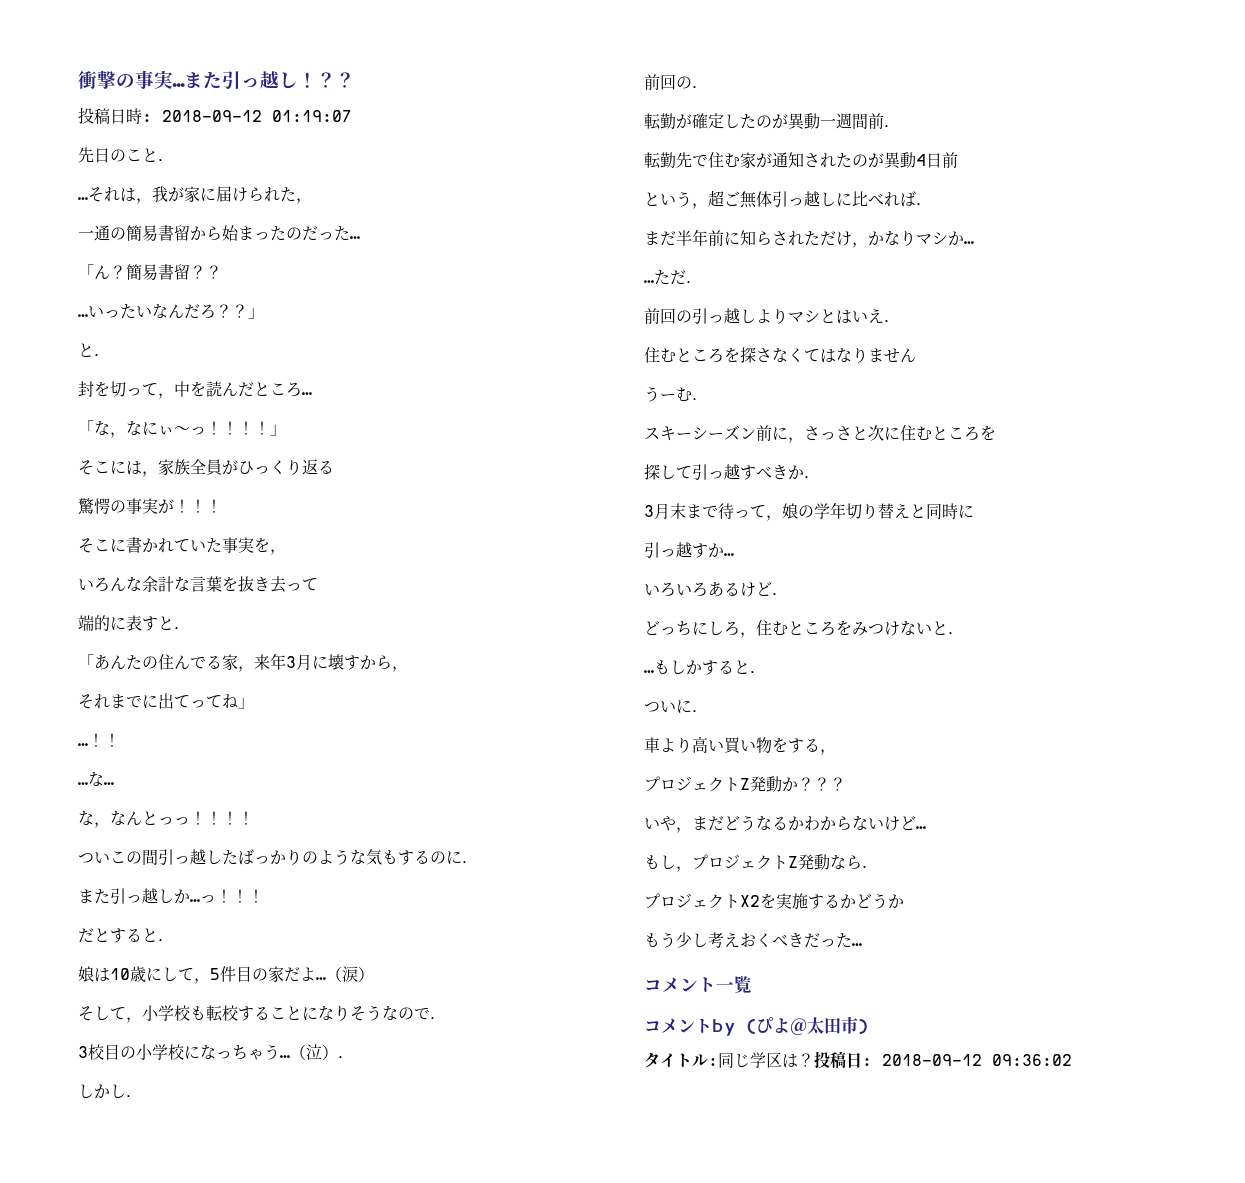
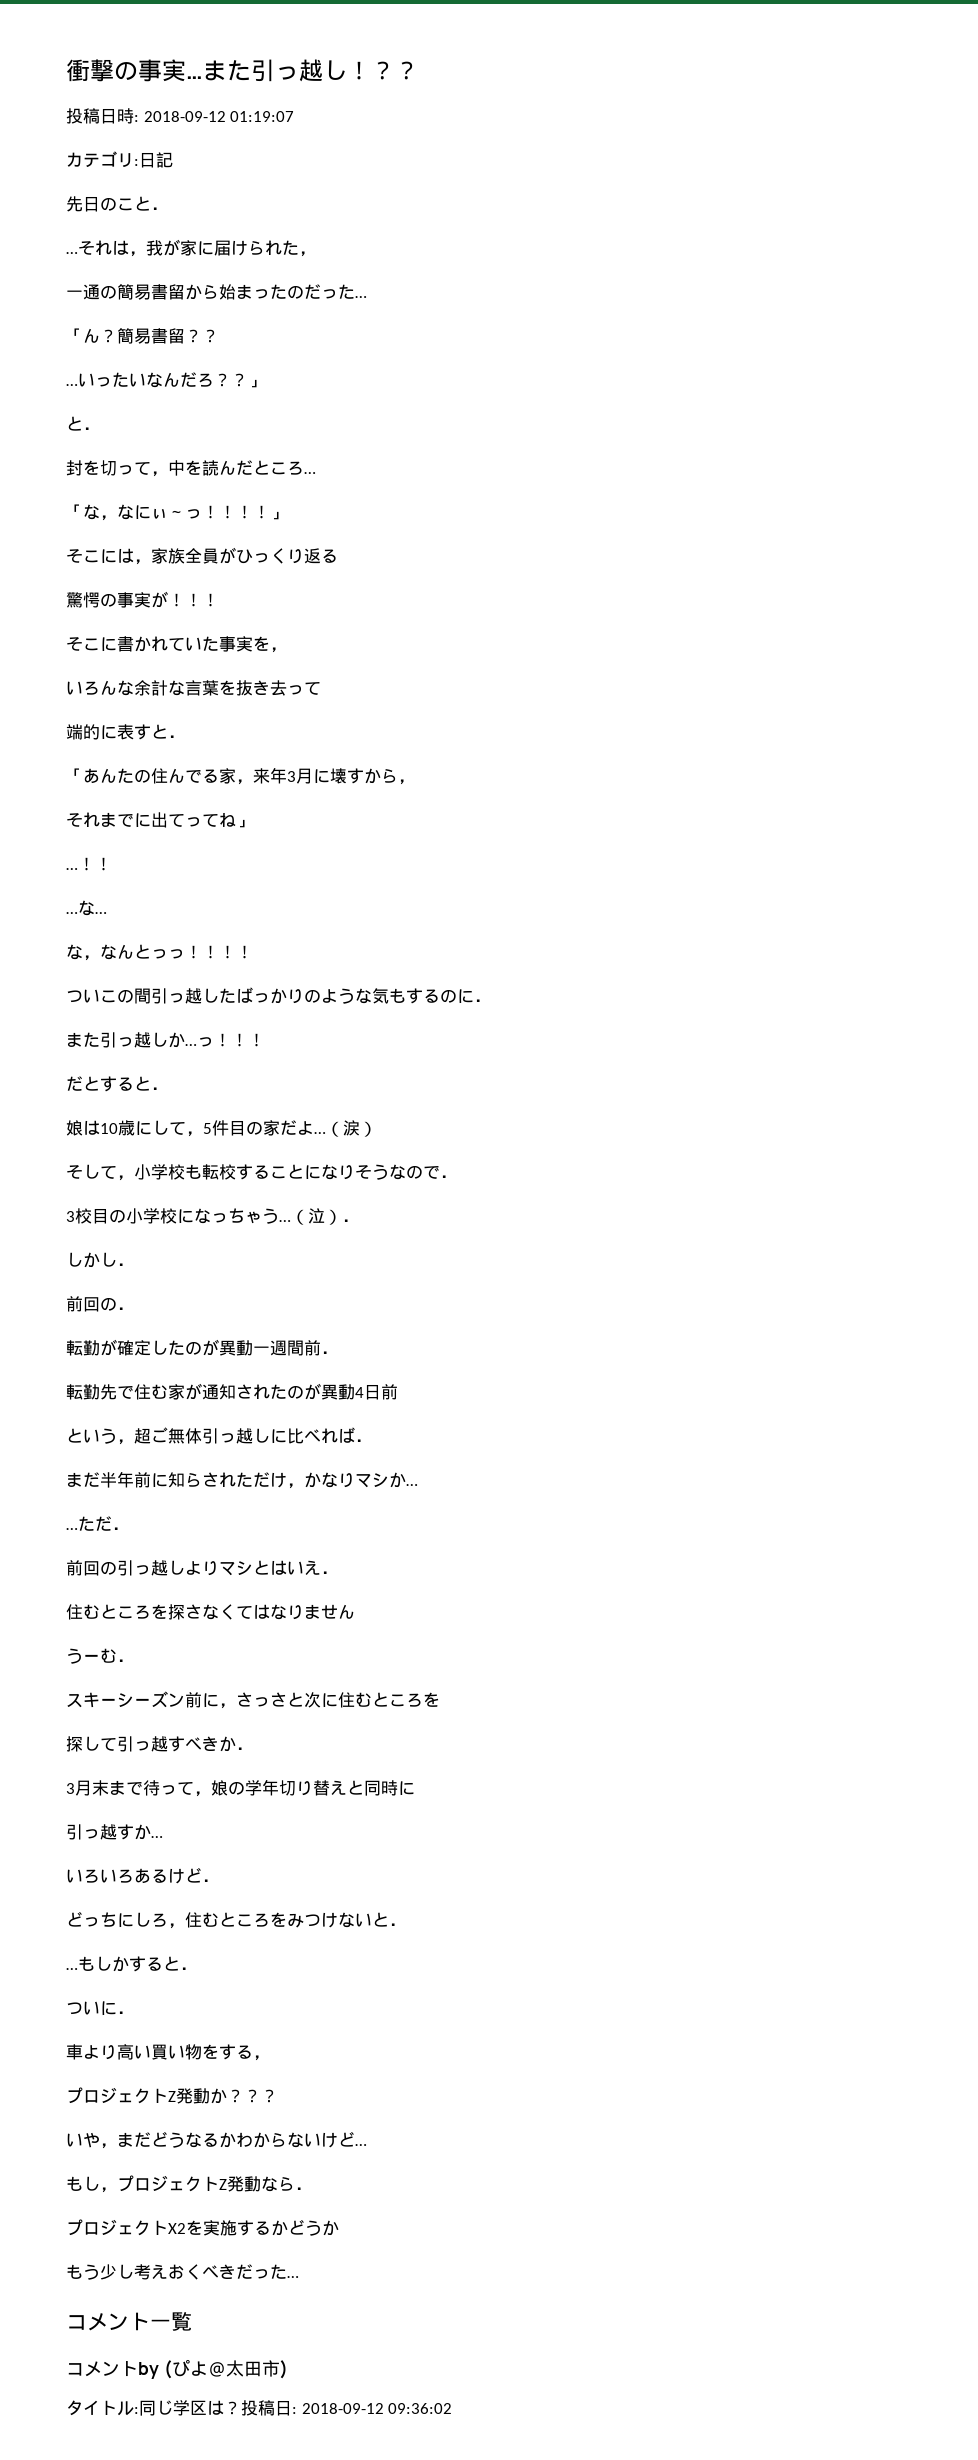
(352, 116) none -> [66,151,173,168] // カテゴリ:日記

